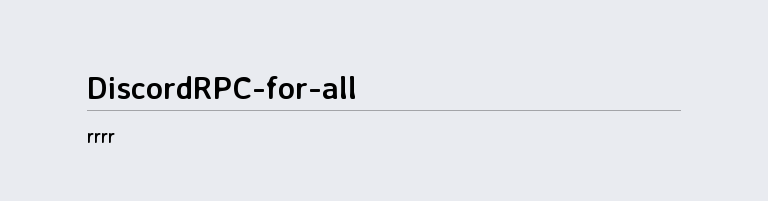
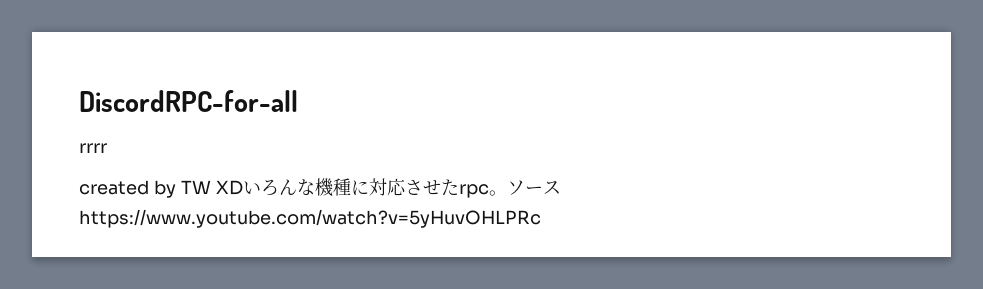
(115, 138) none -> [79,178,561,198] [79,209,541,228] // created by TW XDいろんな機種に対応させたrpc。ソースhttps://www.youtube.com/watch?v=5yHuvOHLPRc

